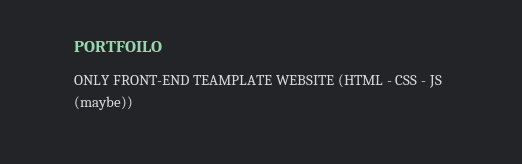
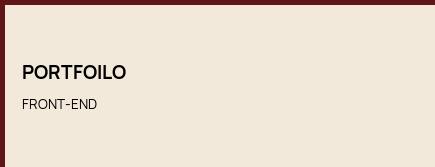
[74,74,443,88] [74,96,133,110] ONLY FRONT-END TEAMPLATE WEBSITE (HTML - CSS - JS (maybe)) -> [22,99,97,109] FRONT-END

